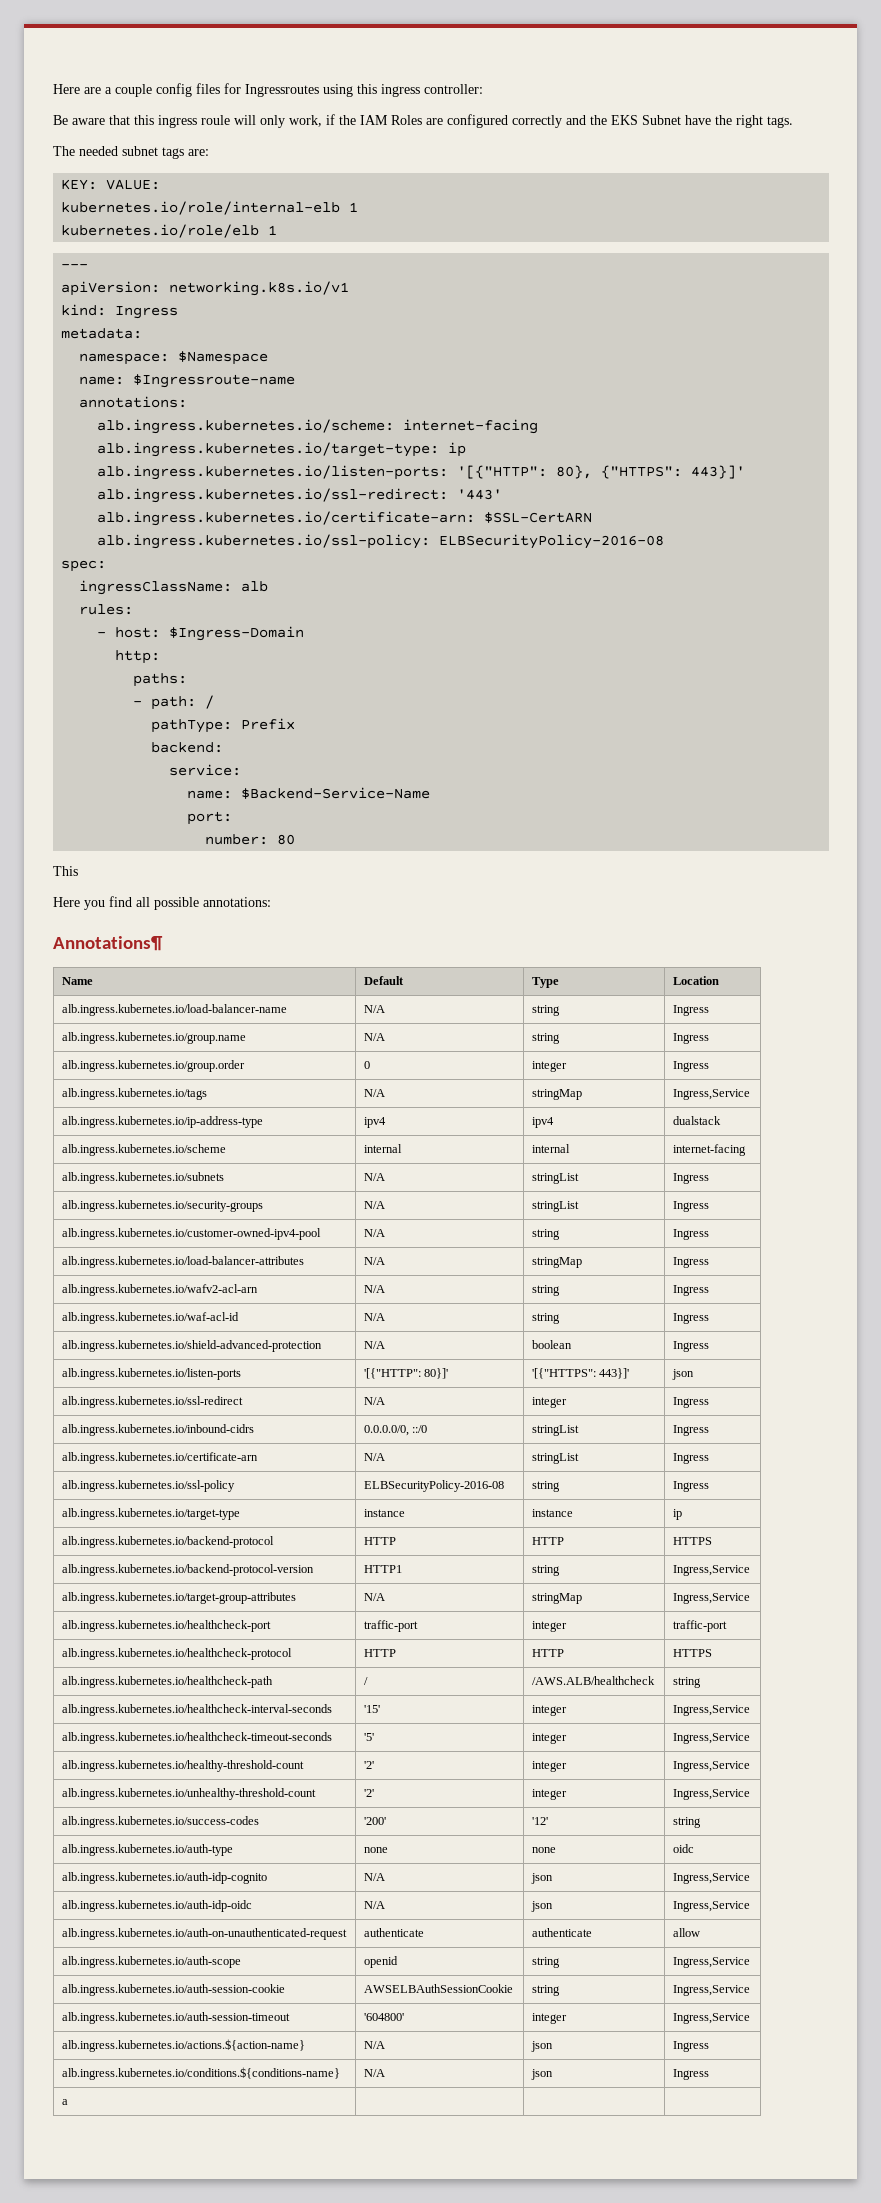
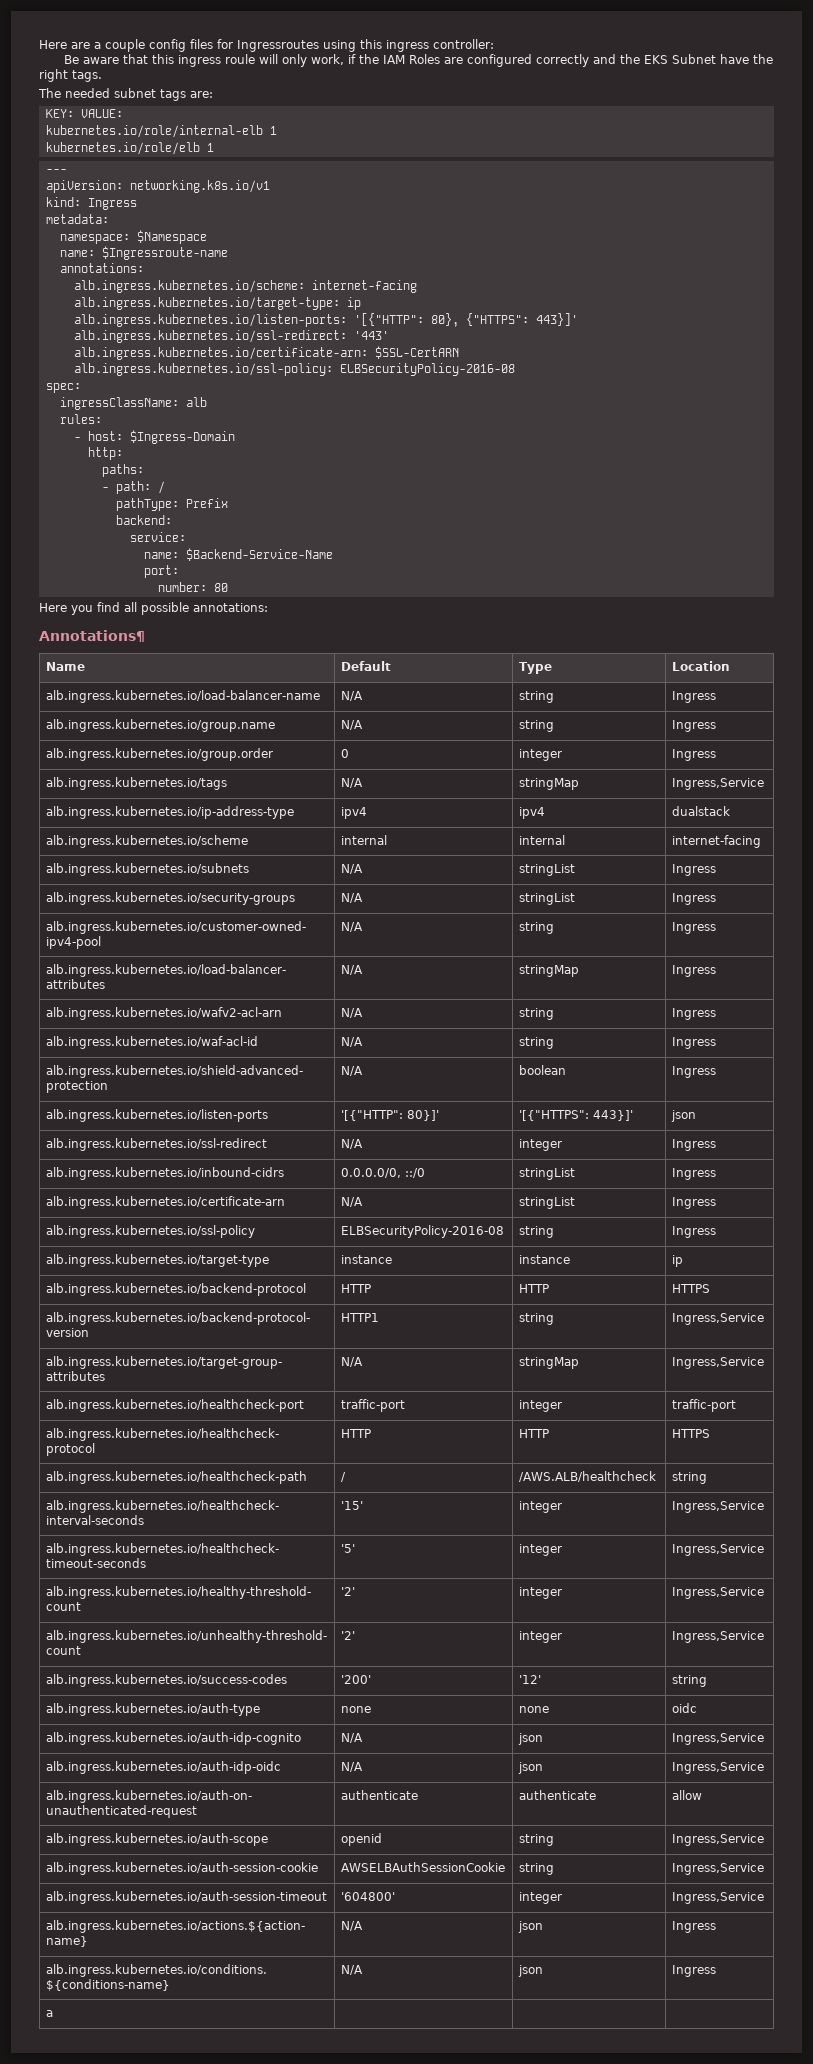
[53,866,78,876] // This -> (228, 587) none

